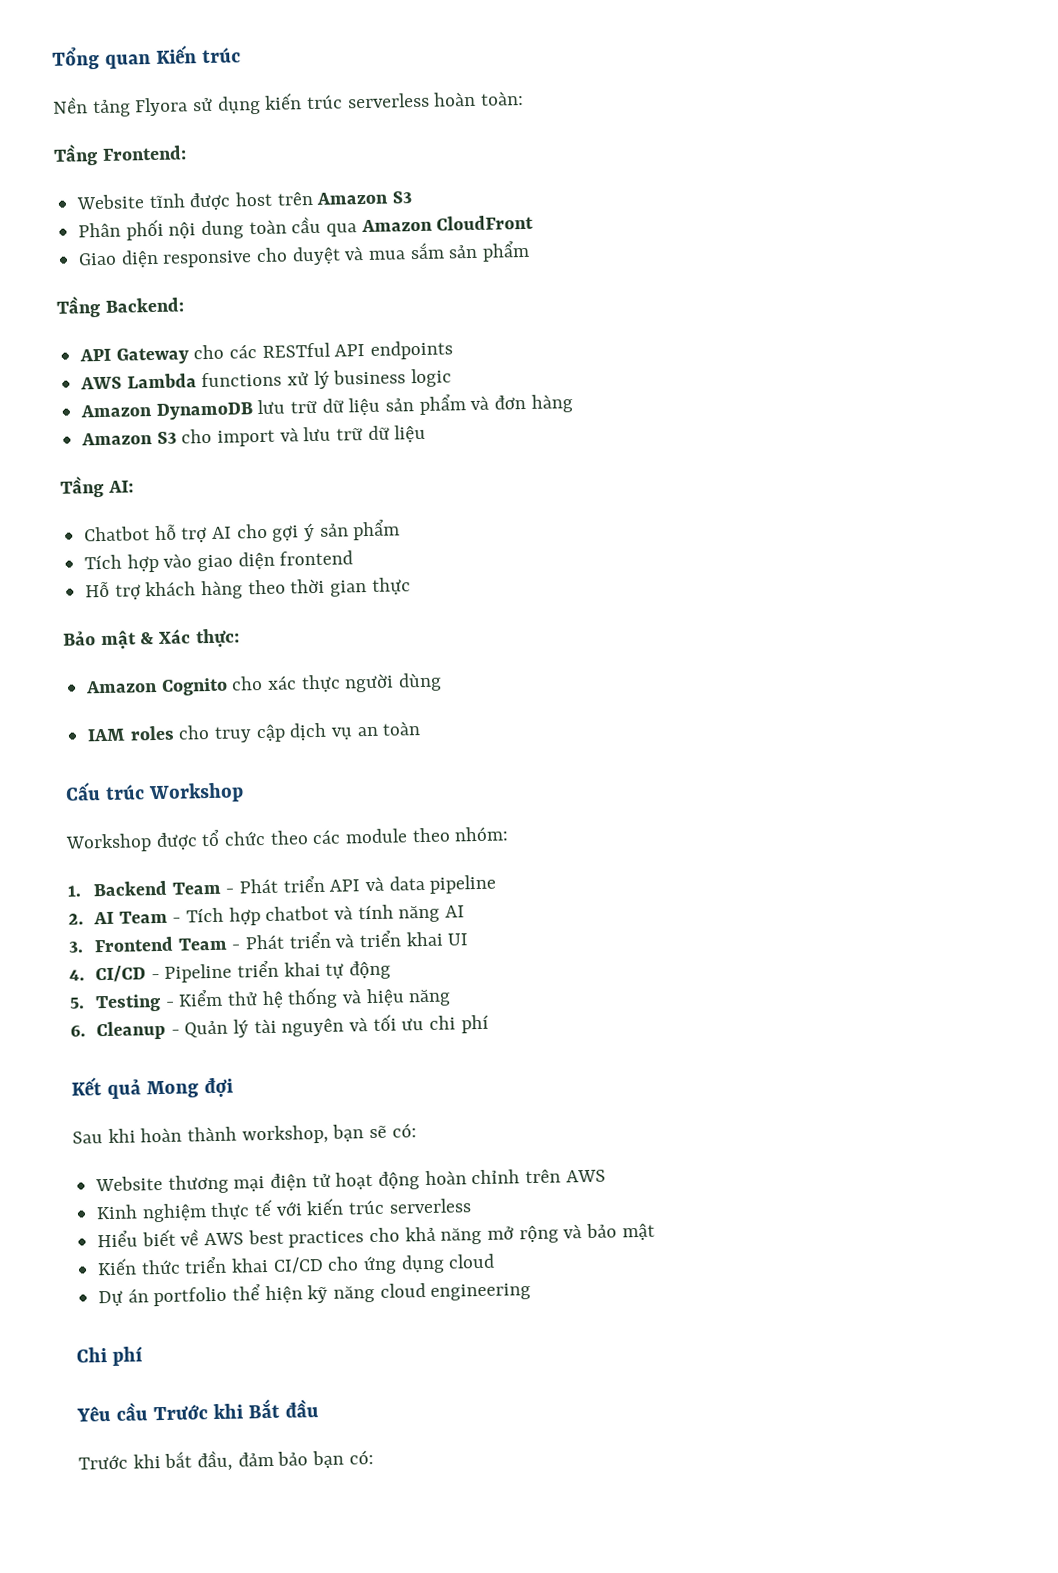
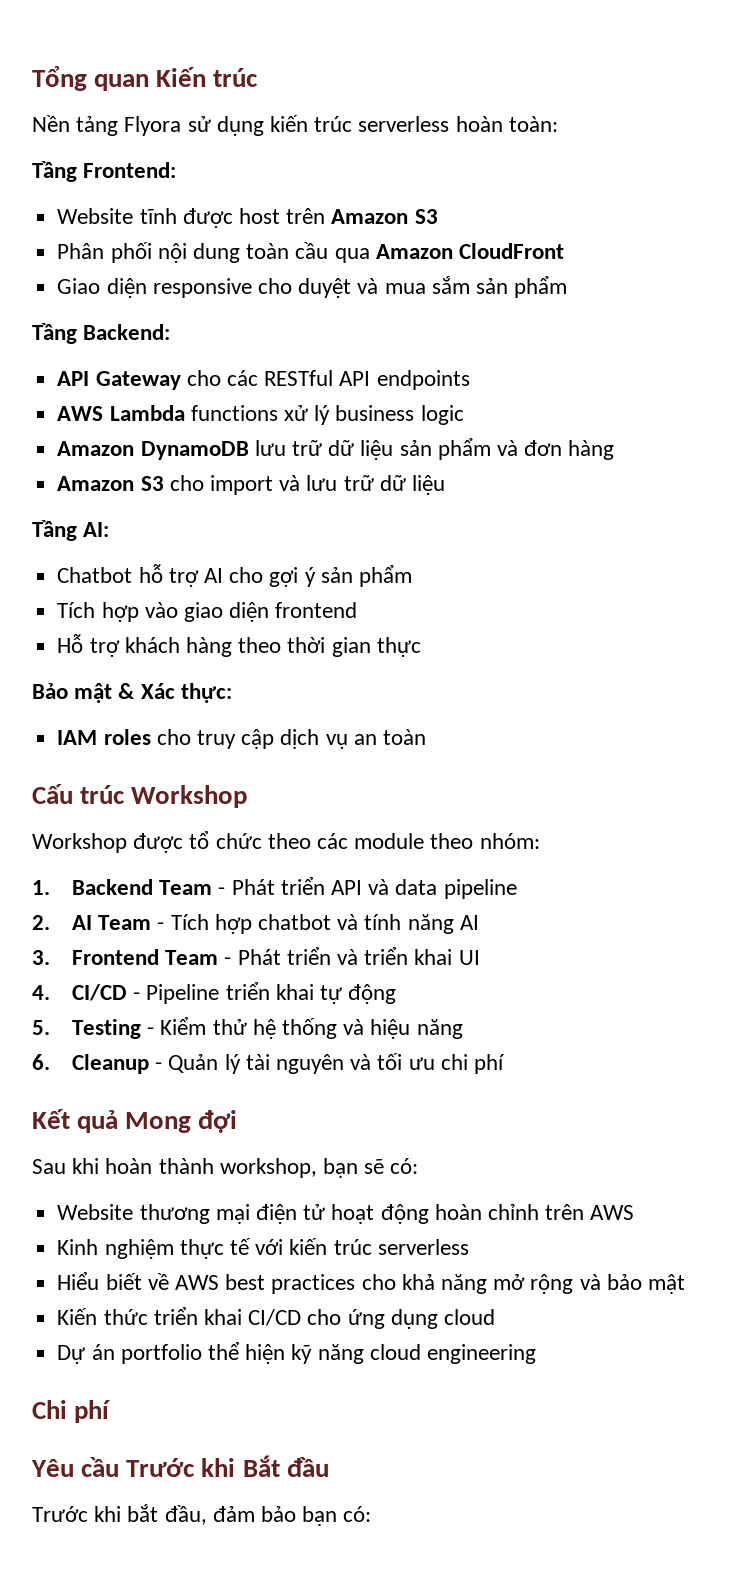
[85,672,443,696] // Amazon Cognito cho xác thực người dùng -> (232, 693) none

